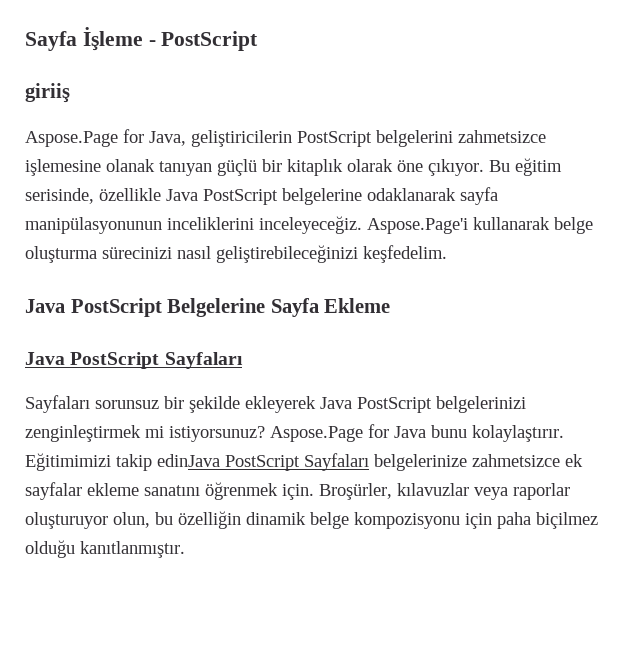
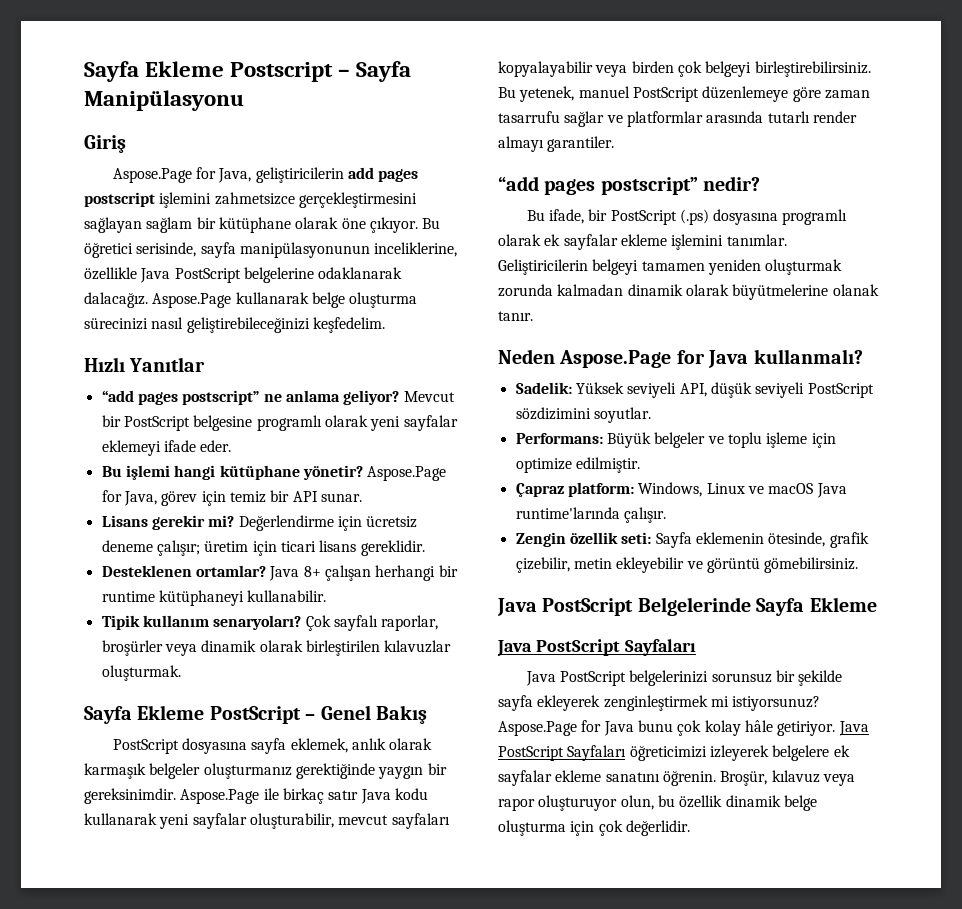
[25,27,259,51] [25,83,70,103] [25,129,546,147] [25,158,562,176] [25,188,94,204] Sayfa İşleme - PostScript // giriiş // Aspose.Page for Java, geliştiricilerin PostScript belgelerini zahmetsizce işlemesine olanak tanıyan güçlü bir kitaplık olarak öne çıkıyor. Bu eğitim serisinde, -> [84,61,412,82] [84,90,244,111] [84,135,126,153] [112,167,419,183] [84,192,417,208] [84,217,441,233] [84,242,458,258] Sayfa Ekleme Postscript – Sayfa Manipülasyonu // Giriş // Aspose.Page for Java, geliştiricilerin add pages postscript işlemini zahmetsizce gerçekleştirmesini sağlayan sağlam bir kütüphane olarak öne çıkıyor. Bu öğretici serisinde, sayfa manipülasyonunun inceliklerine,
[460,187,498,205] [25,216,468,234] sayfa manipülasyonunun inceliklerini inceleyeceğiz. Aspose.Page'i -> [84,292,232,308] dalacağız. Aspose.Page
[25,298,266,317] // Java PostScript Belgelerine -> [84,357,206,372] [101,390,455,405] [101,415,458,431] [101,440,232,456] [101,465,447,481] [101,490,362,506] [101,515,418,531] [101,540,425,556] [101,565,458,581] [101,590,327,606] [101,615,439,631] [101,640,452,656] [101,665,181,681] [84,705,427,724] [112,738,433,754] [84,763,447,779] [84,788,428,804] [84,813,450,829] [498,61,871,77] [498,86,870,102] [498,111,857,127] [498,136,615,152] [498,176,761,195] [526,209,848,225] [498,234,787,250] [498,259,843,275] [498,284,879,300] [498,311,533,321] [498,349,863,368] [515,382,874,398] [515,407,651,423] [515,432,836,448] [515,457,640,473] [515,482,847,498] [515,507,666,523] [515,532,869,548] [515,557,859,573] [497,597,751,616] // Hızlı Yanıtlar // “add pages postscript” ne anlama geliyor? Mevcut bir PostScript belgesine programlı olarak yeni sayfalar eklemeyi ifade eder. // Bu işlemi hangi kütüphane yönetir? Aspose.Page for Java, görev için temiz bir API sunar. // Lisans gerekir mi? Değerlendirme için ücretsiz deneme çalışır; üretim için ticari lisans gereklidir. // Desteklenen ortamlar? Java 8+ çalışan herhangi bir runtime kütüphaneyi kullanabilir. // Tipik kullanım senaryoları? Çok sayfalı raporlar, broşürler veya dinamik olarak birleştirilen kılavuzlar oluşturmak. // Sayfa Ekleme PostScript – Genel Bakış // PostScript dosyasına sayfa eklemek, anlık olarak karmaşık belgeler oluşturmanız gerektiğinde yaygın bir gereksinimdir. Aspose.Page ile birkaç satır Java kodu kullanarak yeni sayfalar oluşturabilir, mevcut sayfaları kopyalayabilir veya birden çok belgeyi birleştirebilirsiniz. Bu yetenek, manuel PostScript düzenlemeye göre zaman tasarrufu sağlar ve platformlar arasında tutarlı render almayı garantiler. // “add pages postscript” nedir? // Bu ifade, bir PostScript (.ps) dosyasına programlı olarak ek sayfalar ekleme işlemini tanımlar. Geliştiricilerin belgeyi tamamen yeniden oluşturmak zorunda kalmadan dinamik olarak büyütmelerine olanak tanır. // Neden Aspose.Page for Java kullanmalı? // Sadelik: Yüksek seviyeli API, düşük seviyeli PostScript sözdizimini soyutlar. // Performans: Büyük belgeler ve toplu işleme için optimize edilmiştir. // Çapraz platform: Windows, Linux ve macOS Java runtime'larında çalışır. // Zengin özellik seti: Sayfa eklemenin ötesinde, grafik çizebilir, metin ekleyebilir ve görüntü gömebilirsiniz. // Java PostScript Belgelerinde
[25,395,526,413] Sayfaları sorunsuz bir şekilde ekleyerek Java PostScript belgelerinizi -> [525,670,843,686] [498,695,601,711] Java PostScript belgelerinizi sorunsuz bir şekilde sayfa ekleyerek
[472,425,564,442] [25,453,583,471] [25,482,570,500] kolaylaştırır. Eğitimimizi takip edinJava PostScript Sayfaları belgelerinize zahmetsizce ek sayfalar ekleme sanatını öğrenmek için. Broşürler, kılavuzlar veya raporlar -> [677,720,869,736] [498,745,850,761] [498,770,855,786] [498,798,535,811] çok kolay hâle getiriyor. Java PostScript Sayfaları öğreticimizi izleyerek belgelere ek sayfalar ekleme sanatını öğrenin. Broşür, kılavuz veya rapor
[178,511,241,529] özelliğin -> [679,795,723,808] özellik
[354,512,598,529] [25,540,185,558] kompozisyonu için paha biçilmez olduğu kanıtlanmıştır. -> [498,820,690,836] oluşturma için çok değerlidir.

